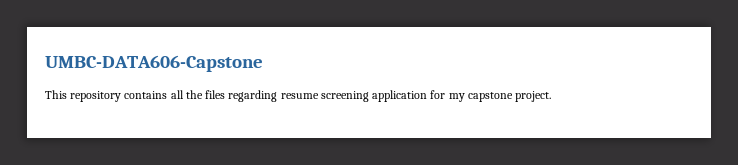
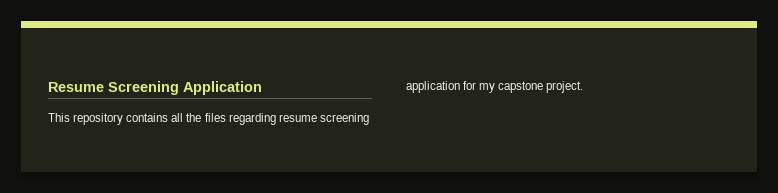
[45,55,263,72] UMBC-DATA606-Capstone -> [48,81,262,95] Resume Screening Application

